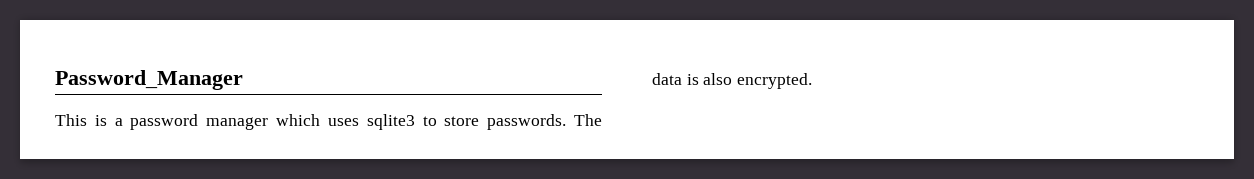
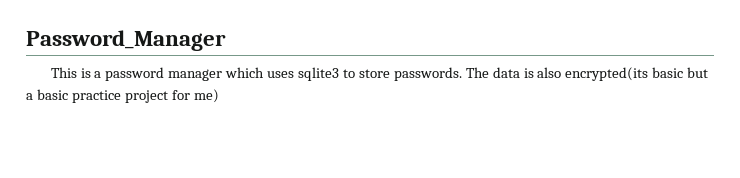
[737,73,813,89] encrypted. -> [565,67,709,81] [26,89,219,103] encrypted(its basic but a basic practice project for me)

